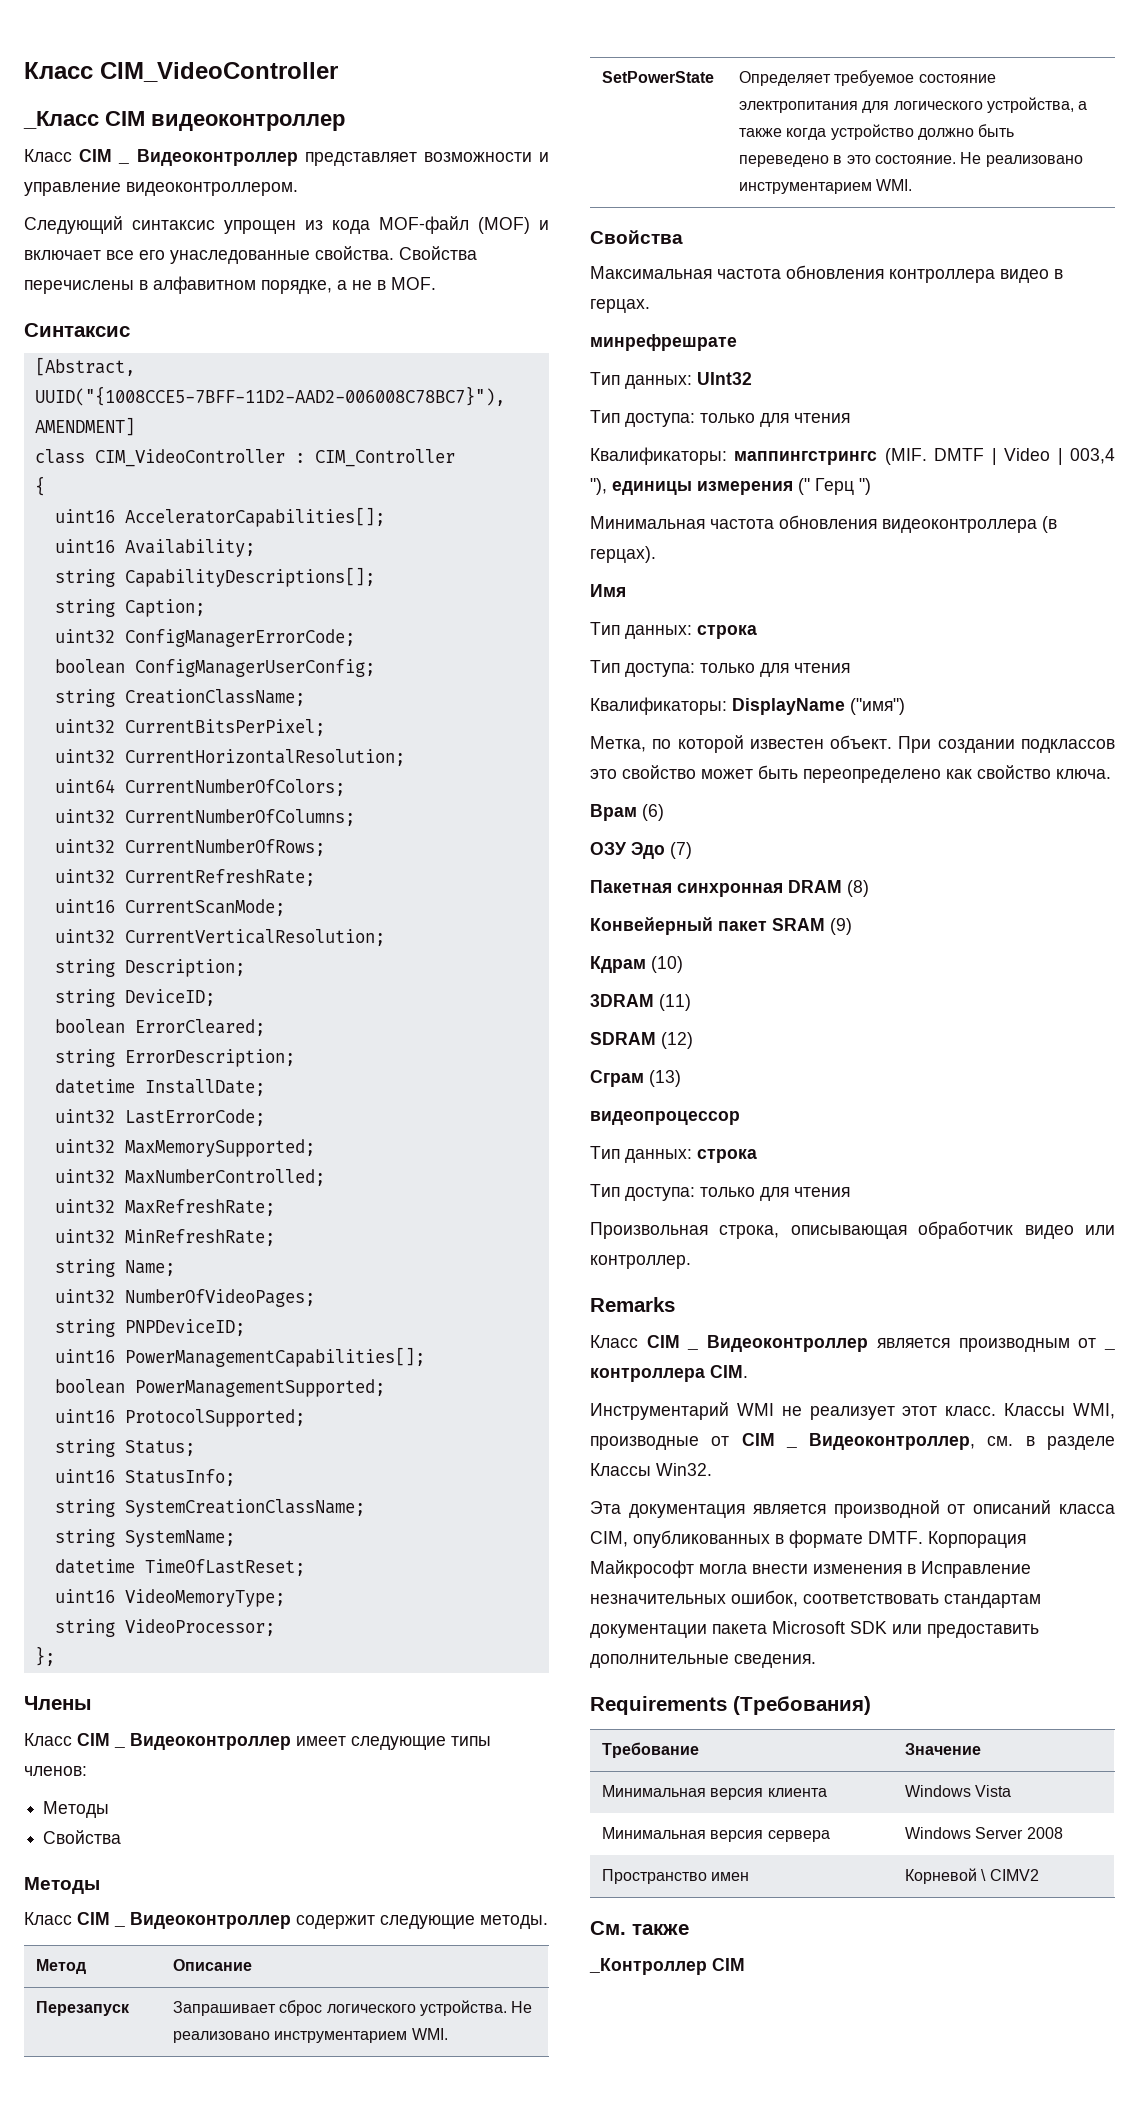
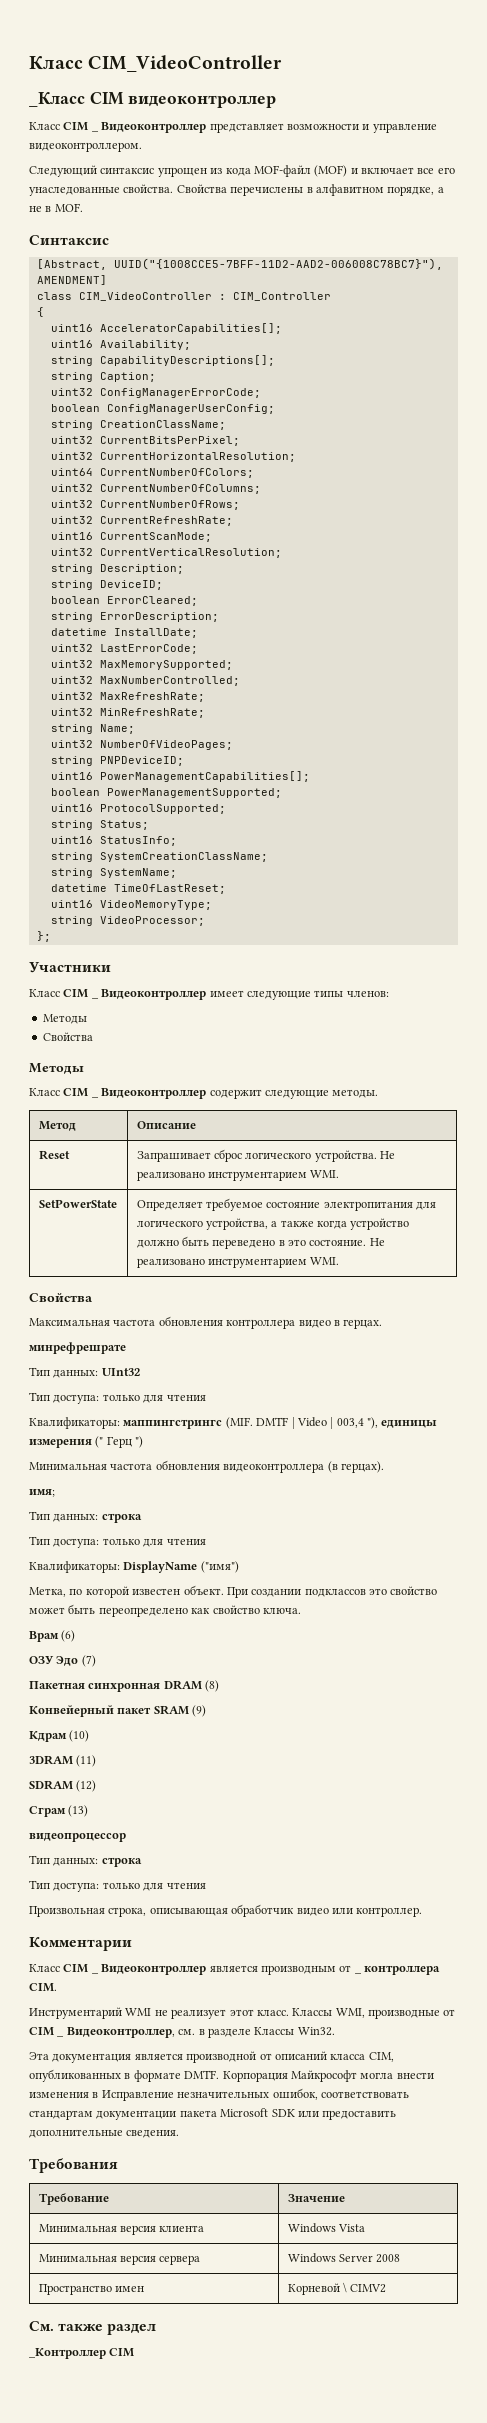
[24,1696,92,1710] Члены -> [29,962,111,973] Участники
[36,2001,131,2016] Перезапуск -> [38,1150,70,1160] Reset
[590,584,626,597] Имя -> [29,1489,55,1497] имя;
[590,1297,675,1312] Remarks -> [29,1937,132,1951] Комментарии
[590,1696,871,1715] Requirements (Требования) -> [29,2158,118,2173] Требования
(689, 1929) none -> [107,2324,157,2335] раздел

